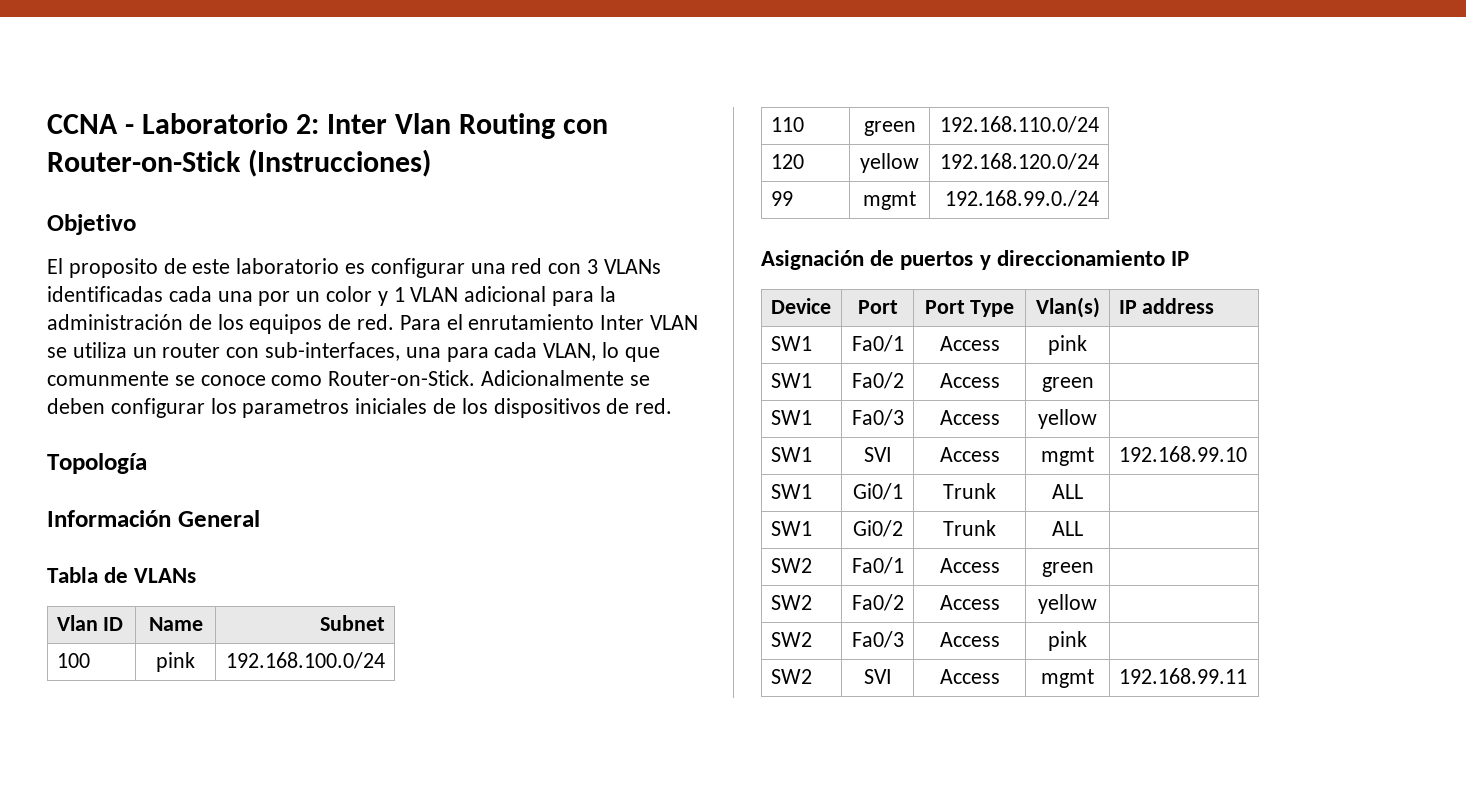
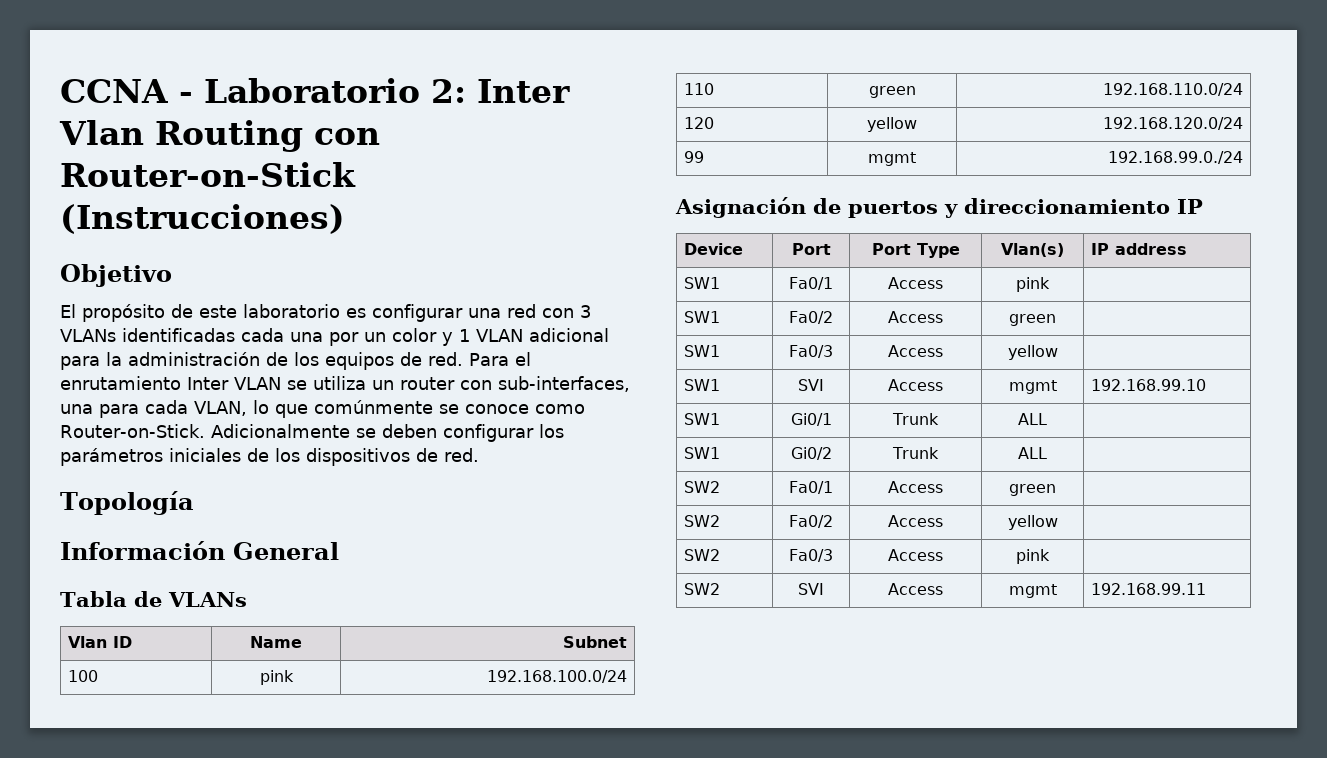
[68,258,158,278] proposito -> [82,304,165,322] propósito
[47,371,169,386] comunmente -> [314,400,433,414] comúnmente
[242,399,350,418] parametros -> [60,448,163,466] parámetros

